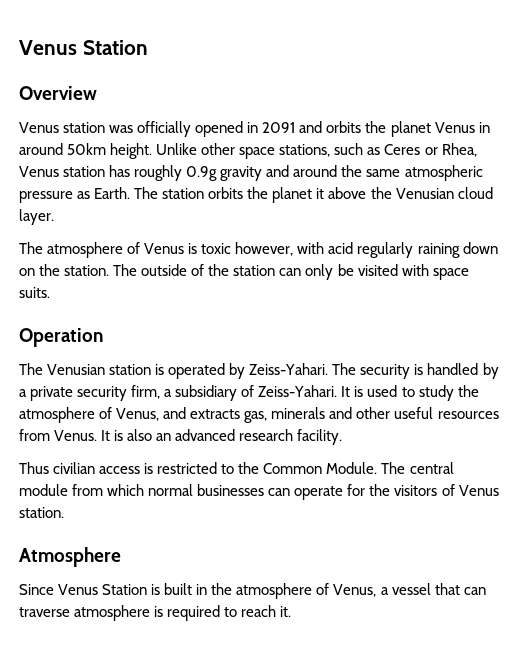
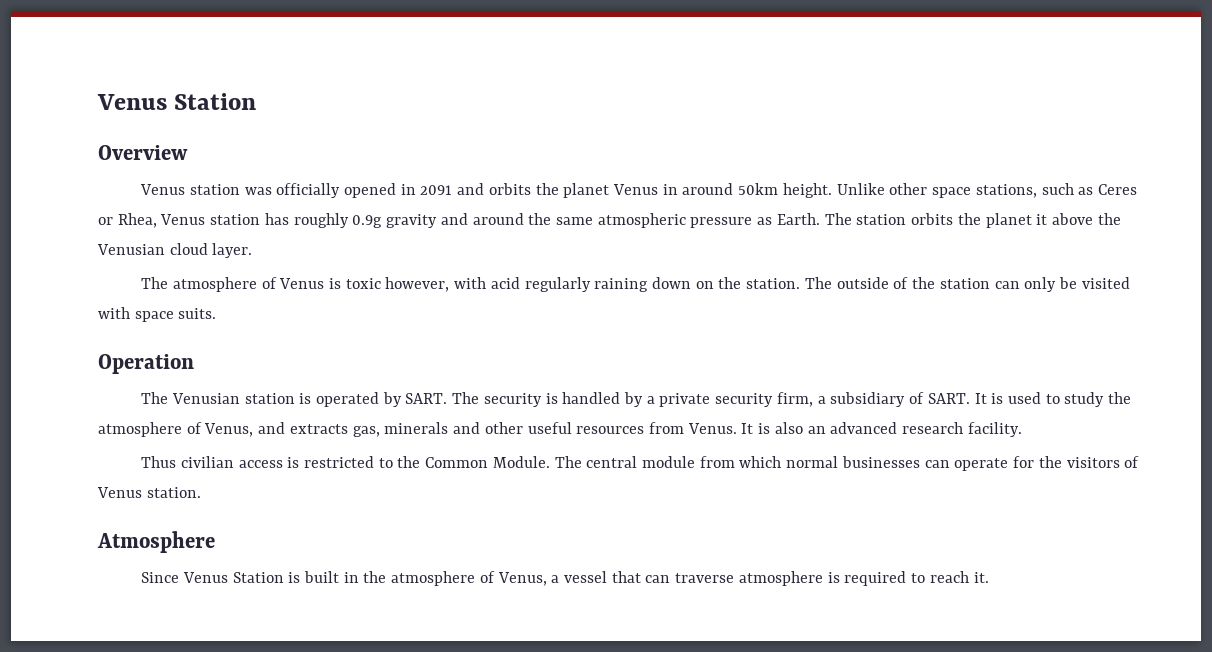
[249,363,329,375] Zeiss-Yahari. -> [405,393,448,404] SART.
[258,385,338,397] Zeiss-Yahari. -> [927,393,970,404] SART.

